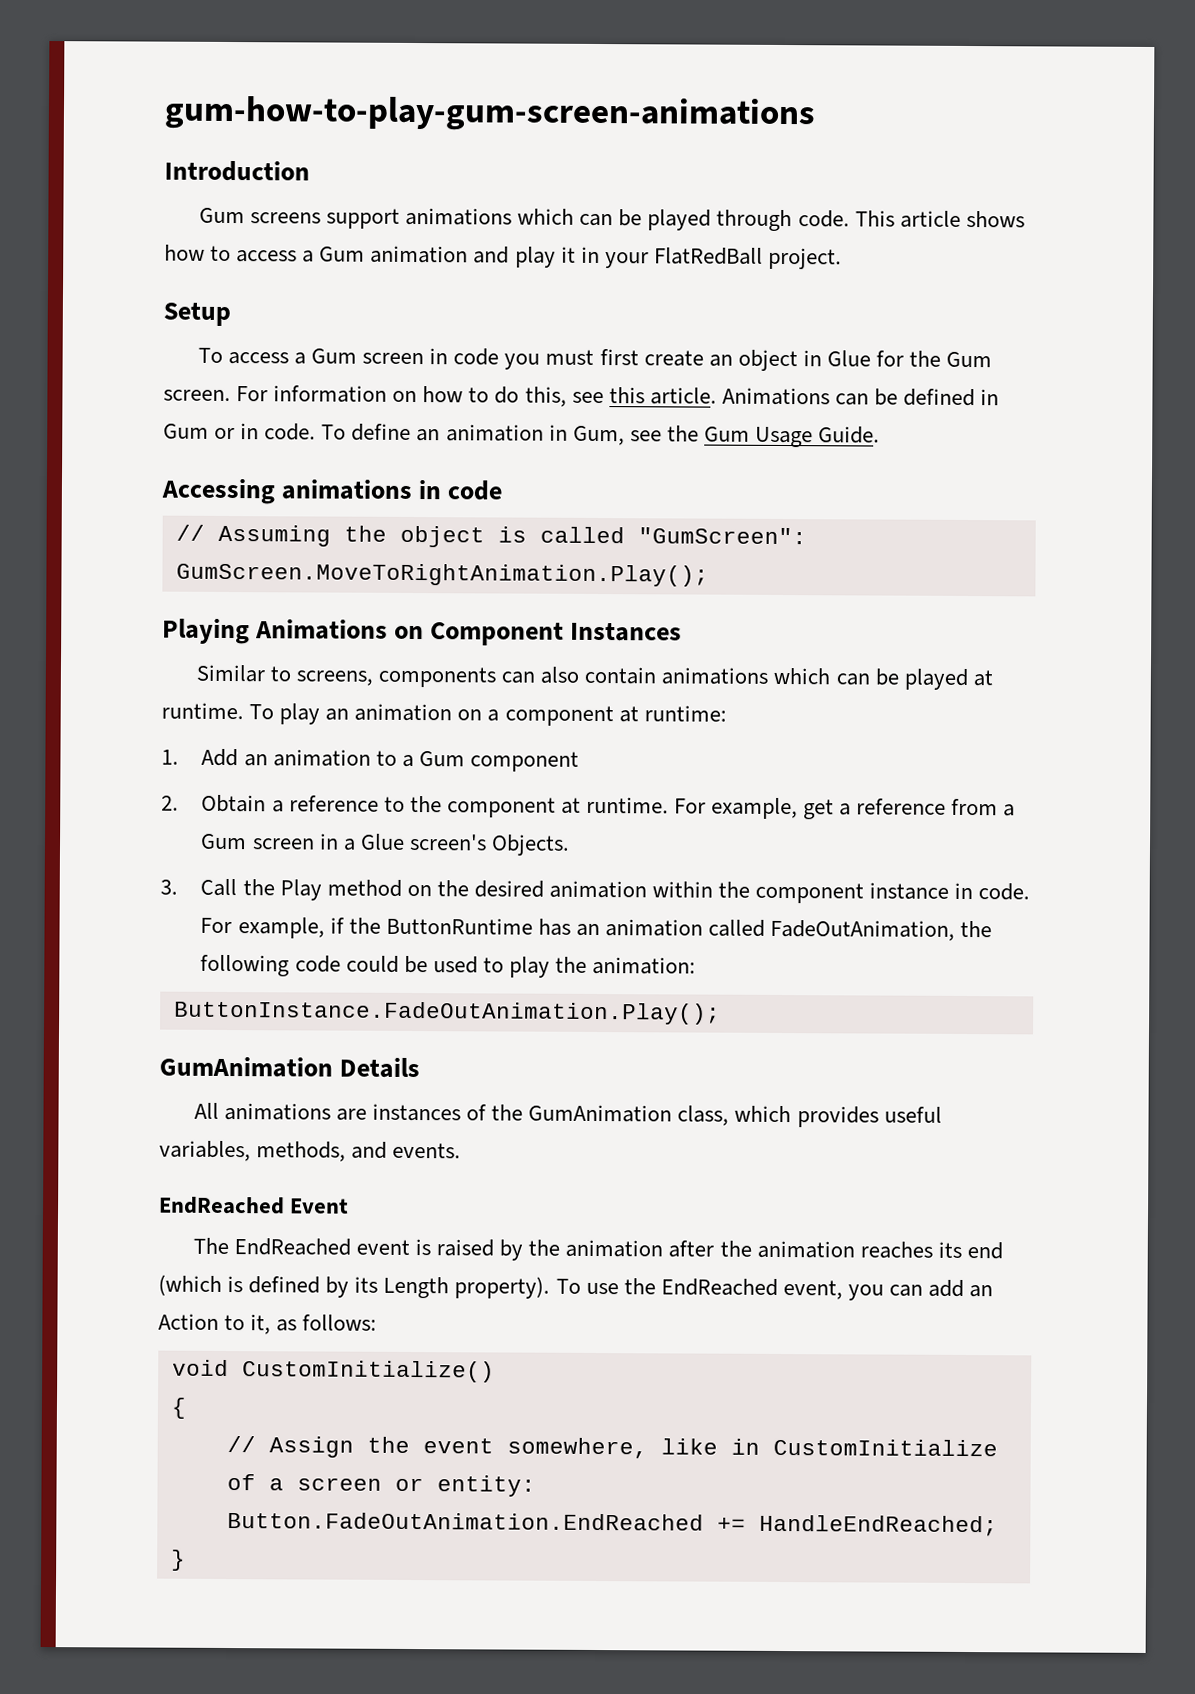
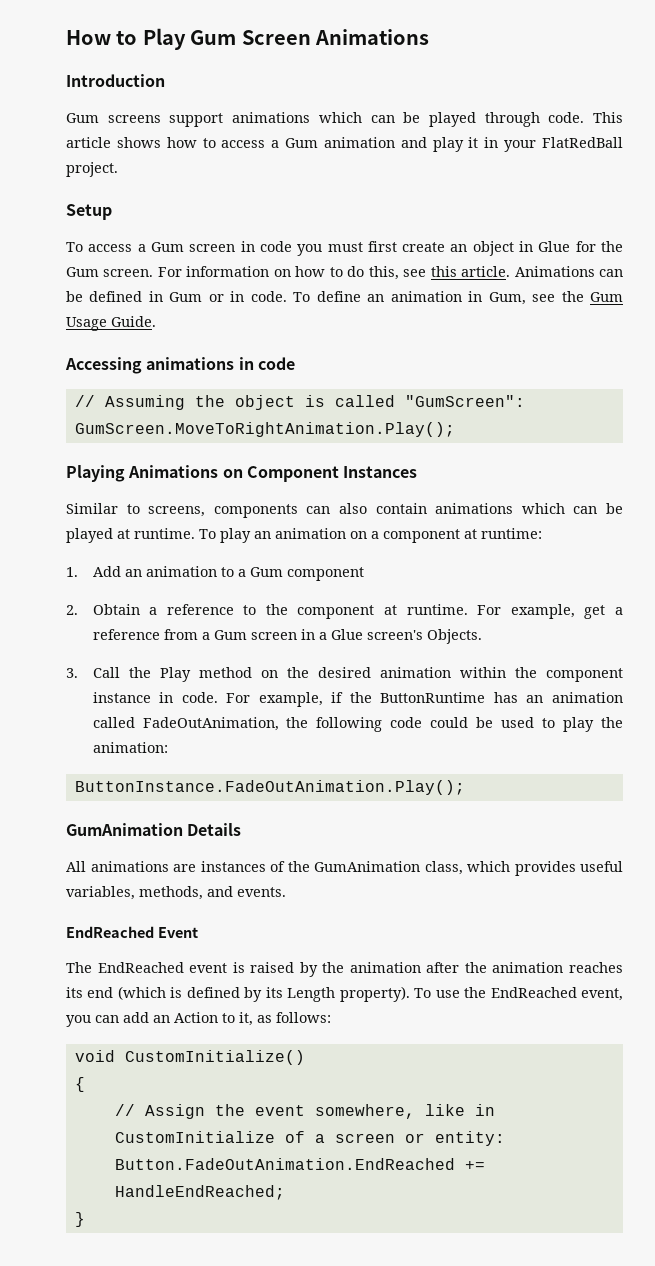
[164,95,816,133] gum-how-to-play-gum-screen-animations -> [66,28,429,50] How to Play Gum Screen Animations

